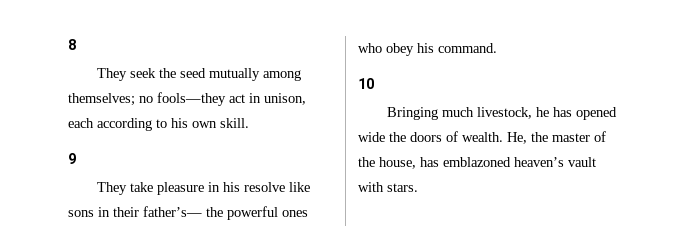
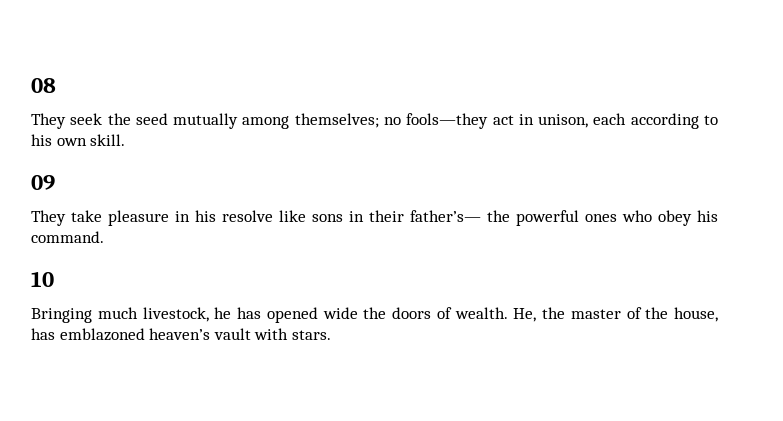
[68,39,76,50] 8 -> [31,78,56,93] 08
[68,153,76,164] 9 -> [31,175,55,190] 09

